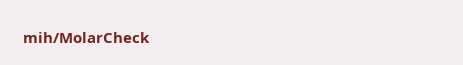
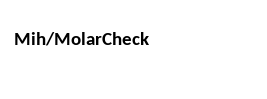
[23,32,150,43] mih/MolarCheck -> [14,32,149,46] Mih/MolarCheck

